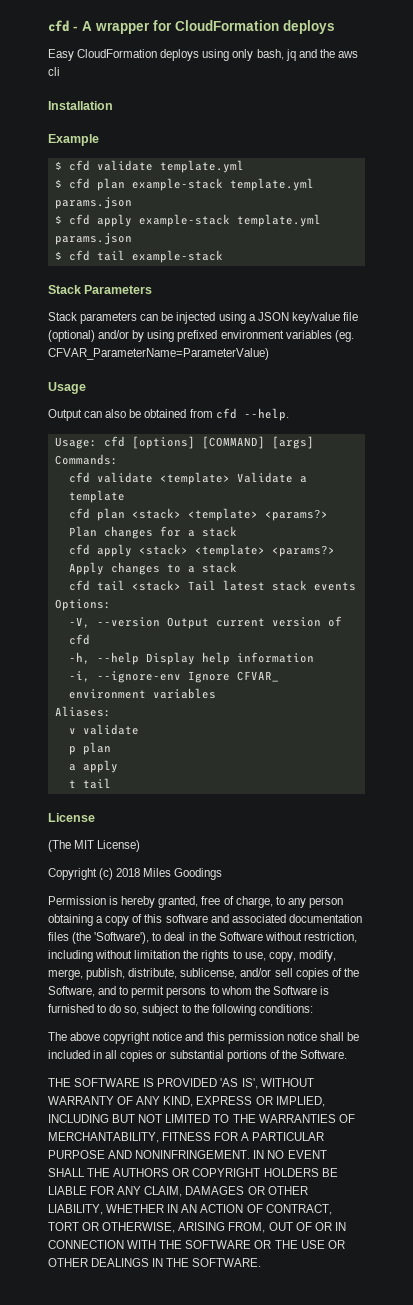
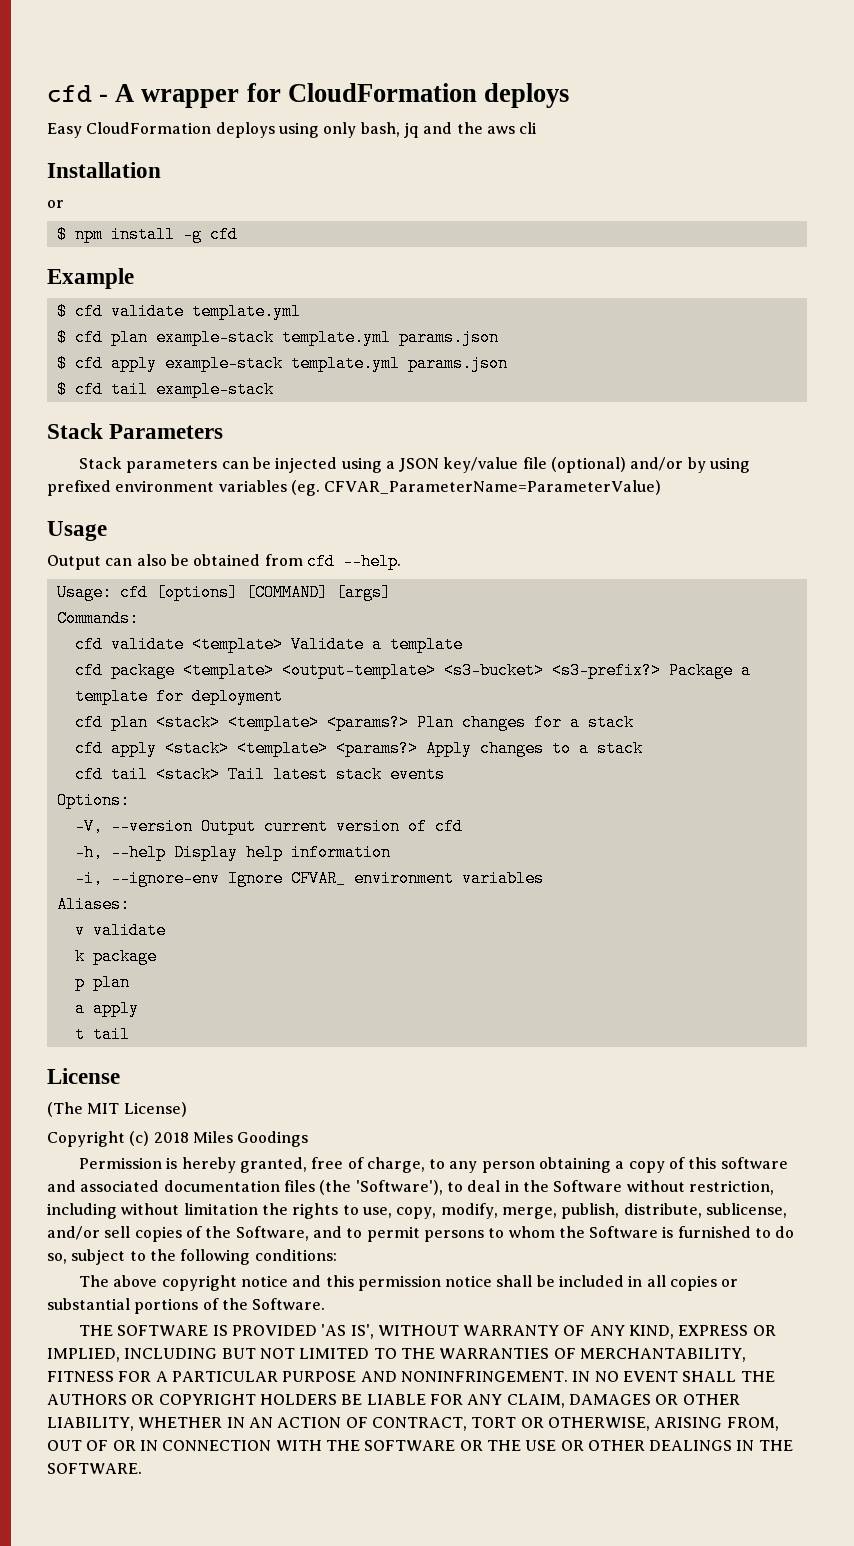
(113, 105) none -> [47,200,64,208] [56,226,238,243] // or // $ npm install -g cfd
(125, 496) none -> [74,662,751,679] [74,688,283,705] // cfd package <template> <output-template> <s3-bucket> <s3-prefix?> Package a template for deployment
(139, 729) none -> [74,948,157,965] // k package

